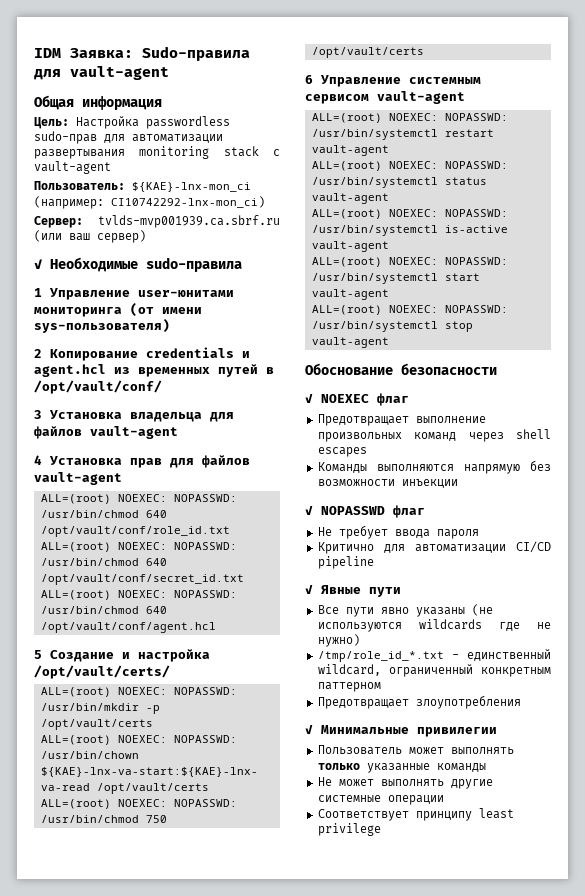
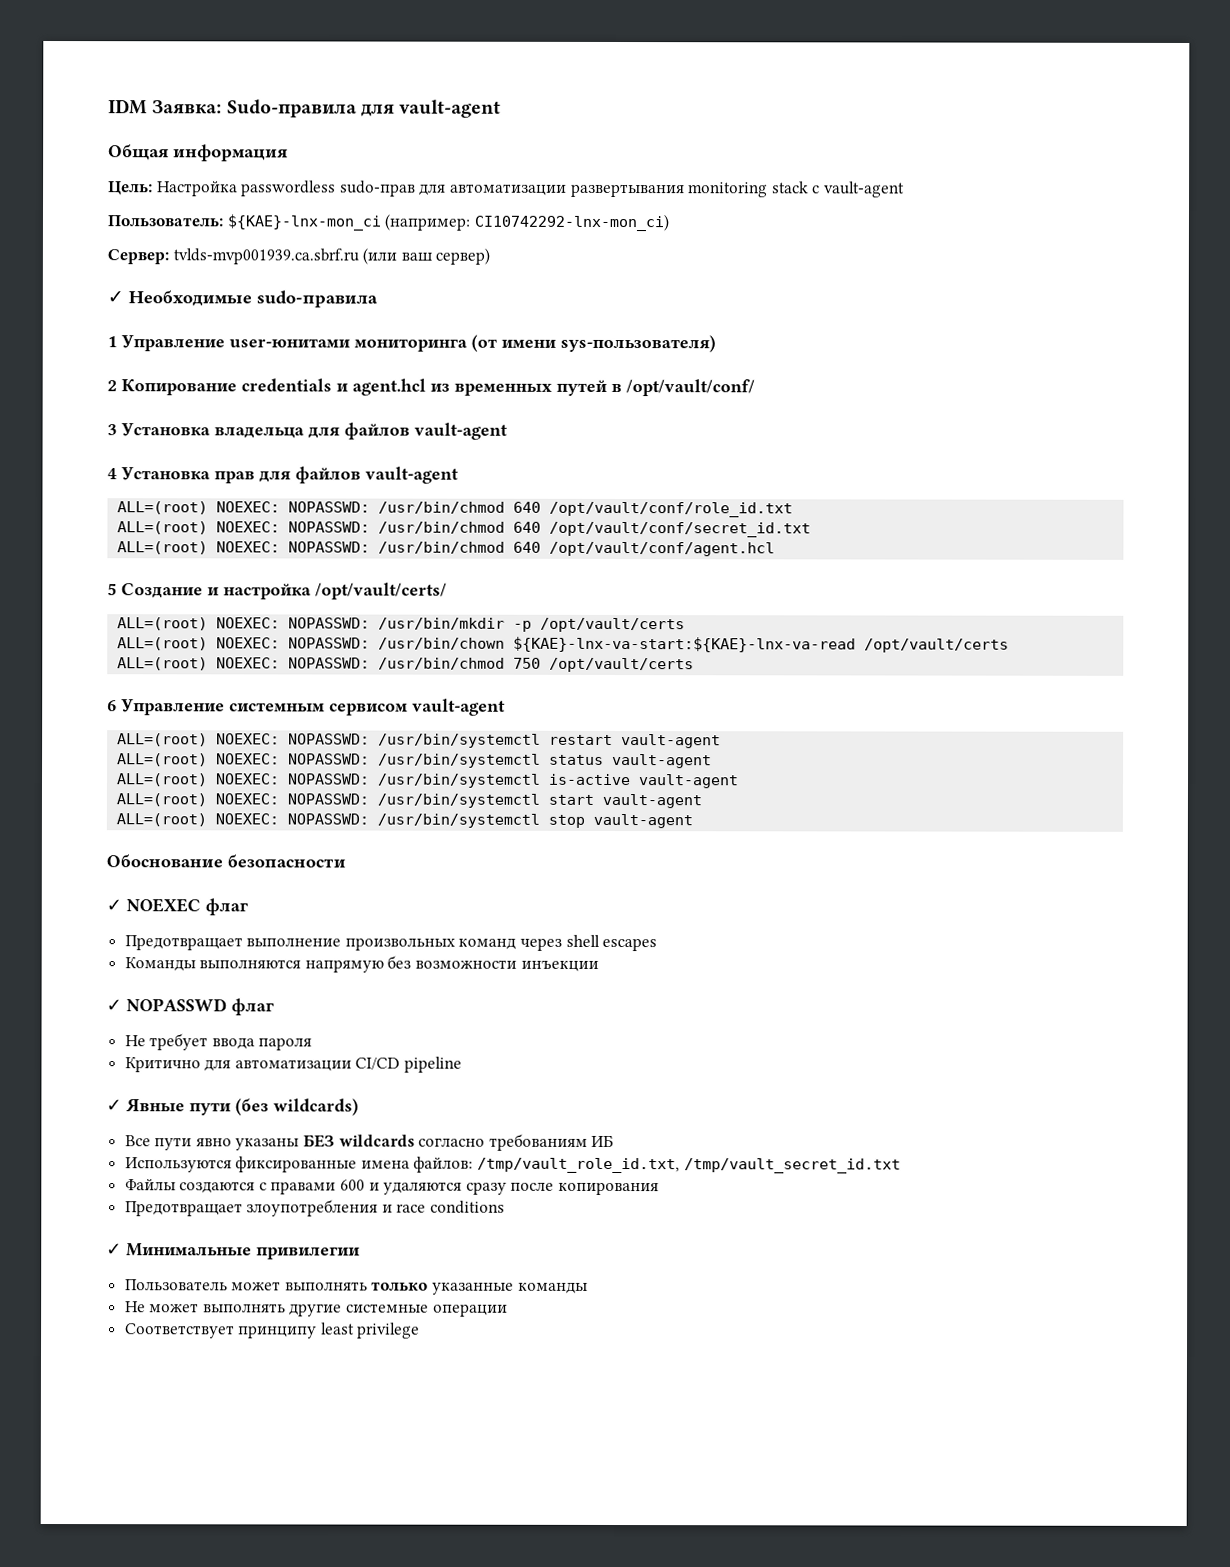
(401, 592) none -> [235,1098,359,1116] (без wildcards)
[471,604,493,616] [317,619,551,632] [317,634,360,647] [317,649,551,662] [317,664,551,677] [317,682,381,692] (не используются wildcards где не нужно) // /tmp/role_id_*.txt - единственный wildcard, ограниченный конкретным паттерном -> [303,1133,615,1151] [124,1156,901,1174] [124,1178,660,1196] БЕЗ wildcards согласно требованиям ИБ // Используются фиксированные имена файлов: /tmp/vault_role_id.txt, /tmp/vault_secret_id.txt // Файлы создаются с правами 600 и удаляются сразу после копирования
(521, 702) none -> [381,1200,506,1214] и race conditions

